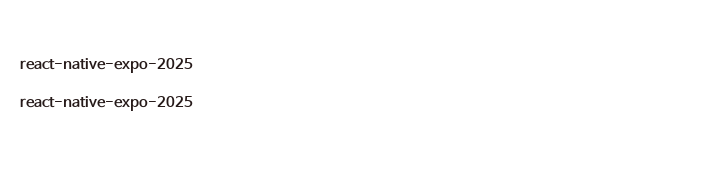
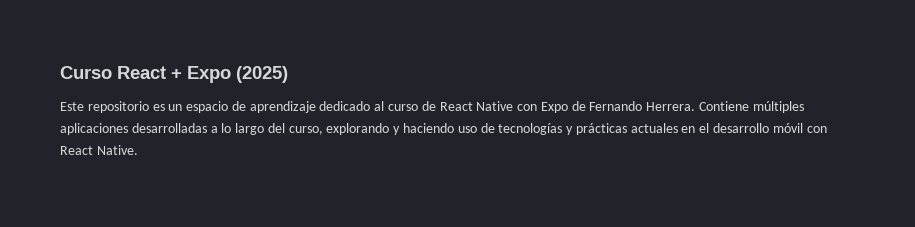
[20,58,193,73] [20,96,193,111] react-native-expo-2025 // react-native-expo-2025 -> [60,66,288,83] [60,101,804,113] [60,123,827,135] [60,145,138,155] Curso React + Expo (2025) // Este repositorio es un espacio de aprendizaje dedicado al curso de React Native con Expo de Fernando Herrera. Contiene múltiples aplicaciones desarrolladas a lo largo del curso, explorando y haciendo uso de tecnologías y prácticas actuales en el desarrollo móvil con React Native.

